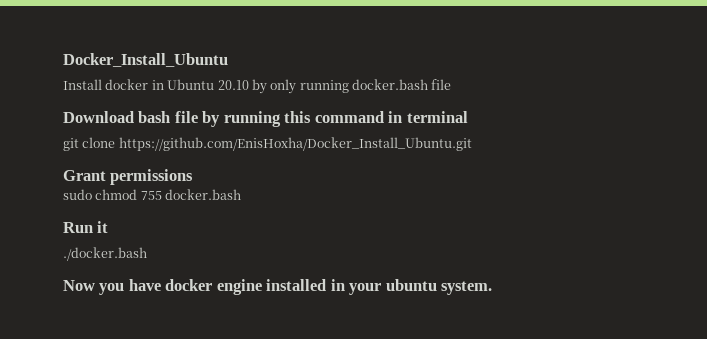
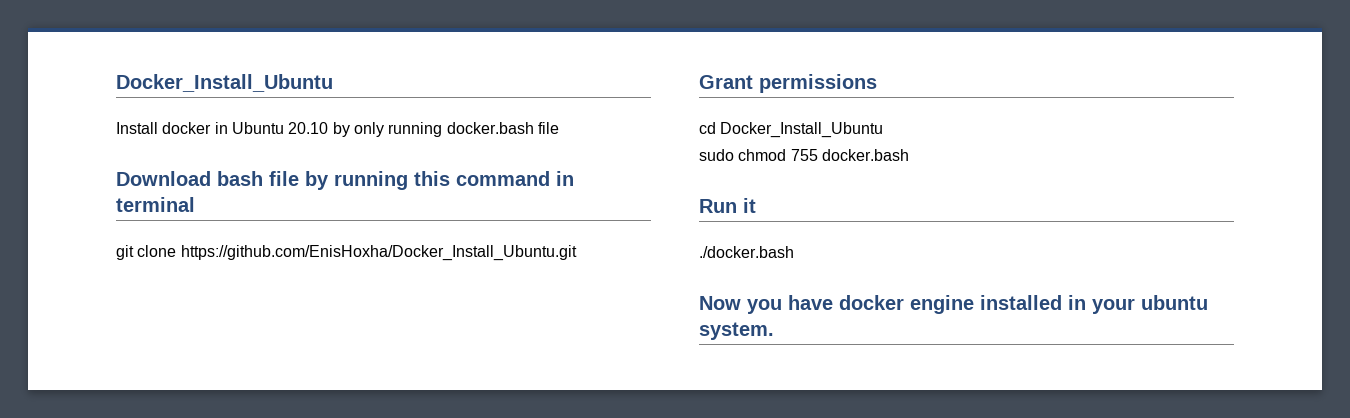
(194, 177) none -> [699,122,884,138] // cd Docker_Install_Ubuntu

